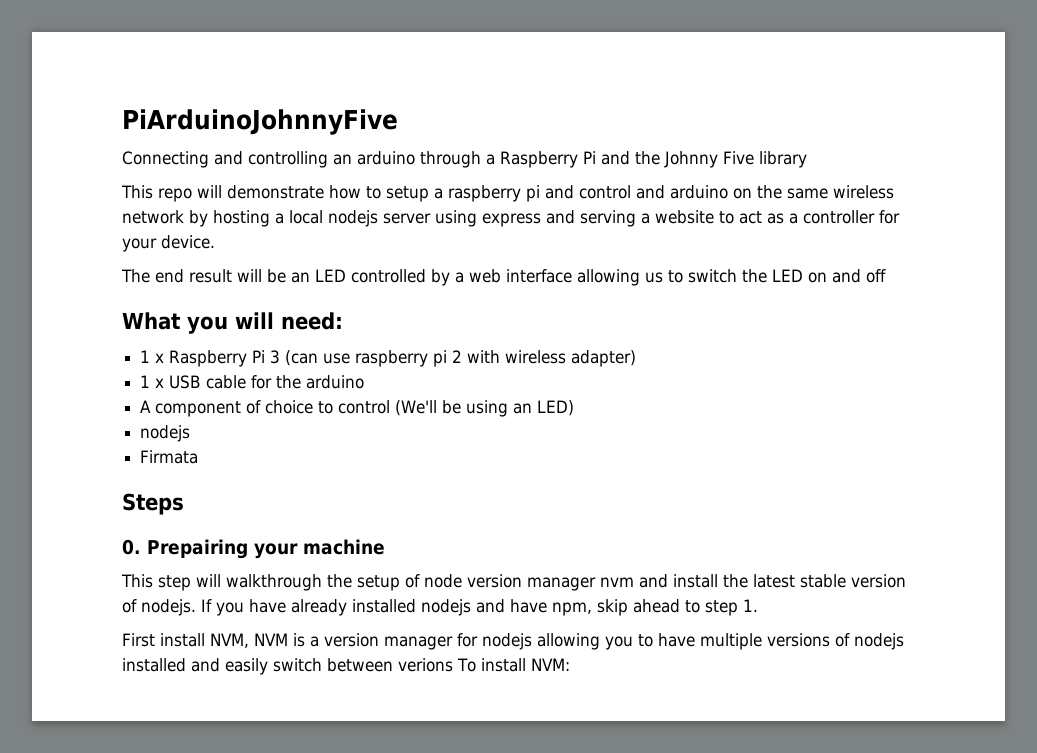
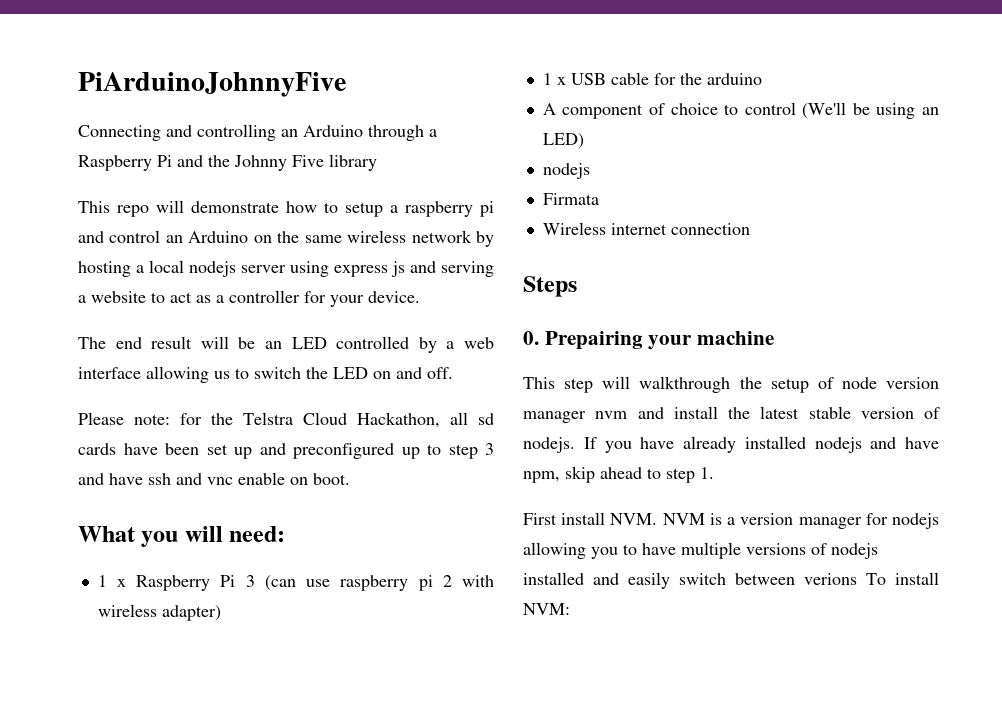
[357,151,415,165] arduino -> [303,125,363,137] Arduino
[636,185,728,199] and arduino -> [165,231,249,243] an Arduino
(541, 220) none -> [391,261,405,277] js
[866,269,886,283] off -> [427,367,453,379] [78,412,494,428] [78,443,494,459] [78,472,350,485] off. // Please note: for the Telstra Cloud Hackathon, all sd cards have been set up and preconfigured up to step 3 and have ssh and vnc enable on boot.
(199, 457) none -> [542,222,750,235] // Wireless internet connection
[209,633,249,648] NVM, -> [610,513,658,525] NVM.

